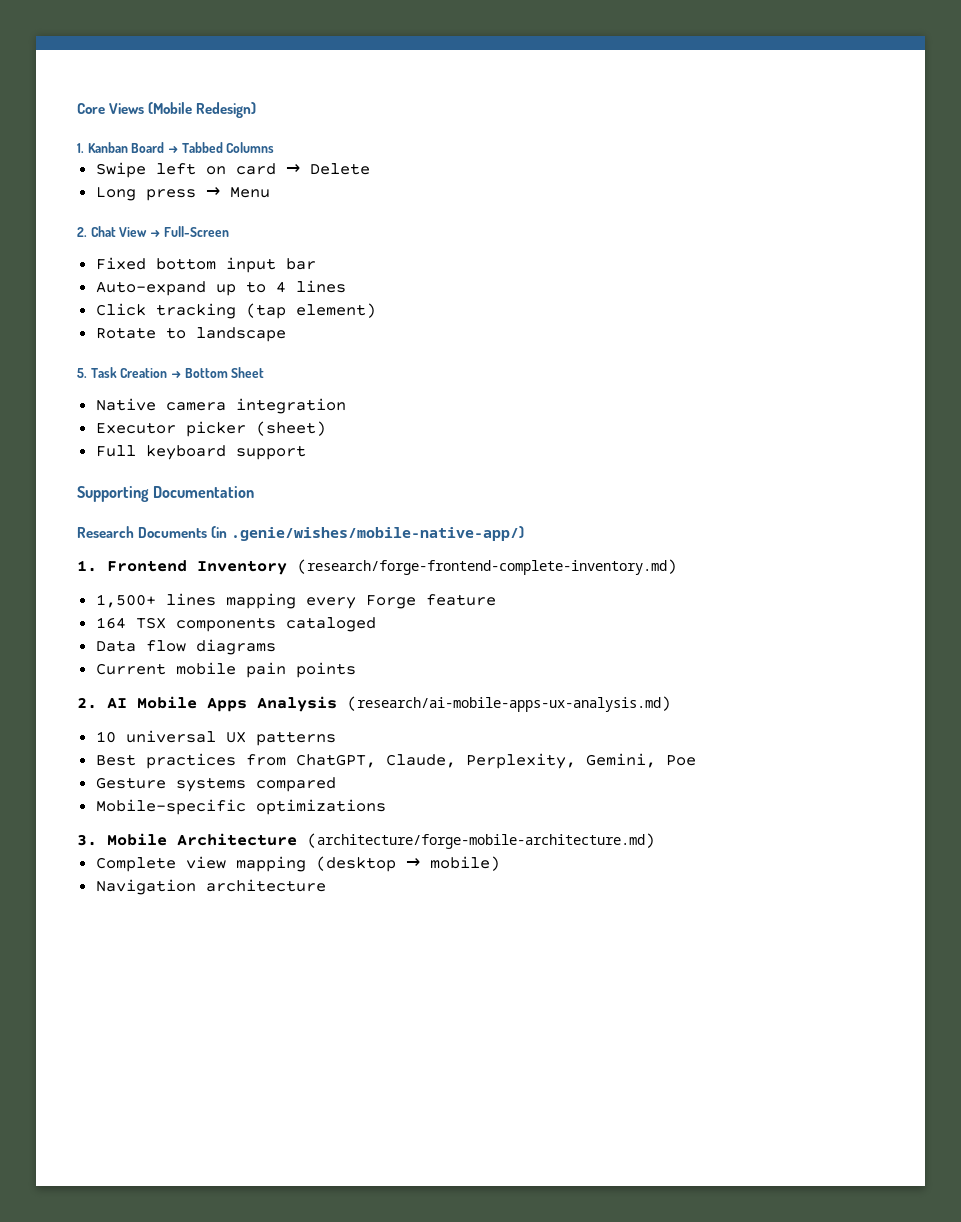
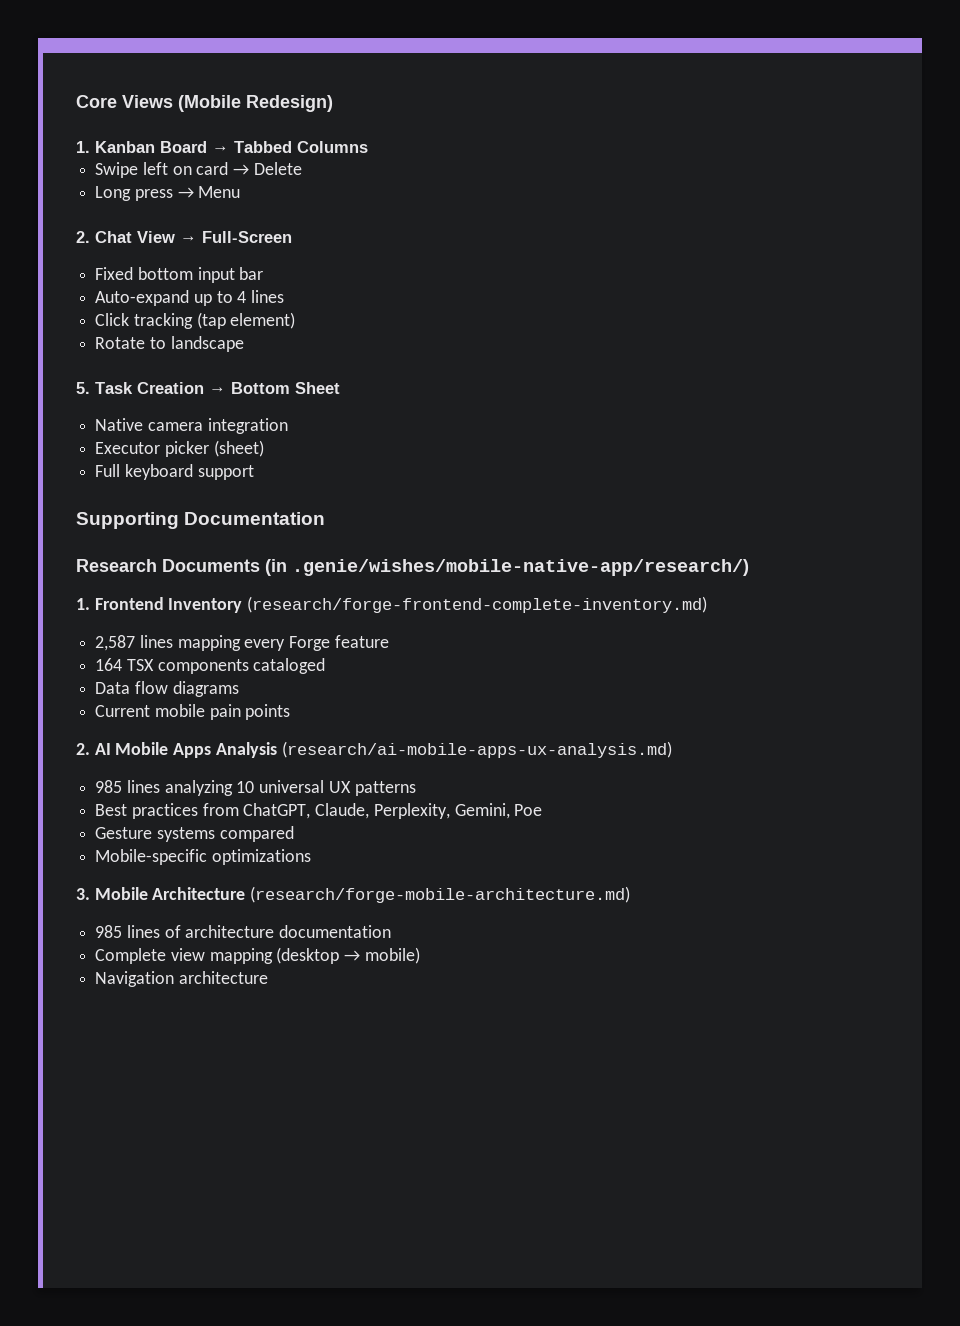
[231,526,525,541] .genie/wishes/mobile-native-app/) -> [292,559,749,576] .genie/wishes/mobile-native-app/research/)
[95,594,156,608] 1,500+ -> [95,635,136,651] 2,587
(671, 704) none -> [95,780,233,796] 985 lines analyzing
[307,833,655,849] (architecture/forge-mobile-architecture.md) -> [250,886,631,903] [95,925,392,938] (research/forge-mobile-architecture.md) // 985 lines of architecture documentation

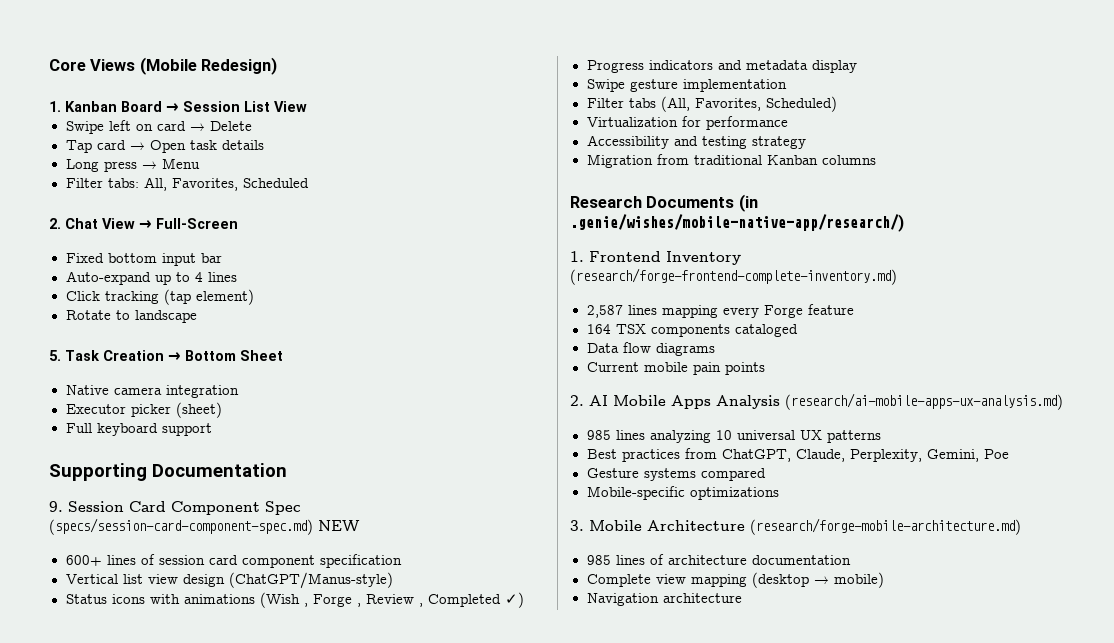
[234,141,368,153] Tabbed Columns -> [183,101,307,112] Session List View
(302, 168) none -> [65,140,264,153] // Tap card → Open task details
(241, 192) none -> [65,177,309,191] // Filter tabs: All, Favorites, Scheduled
(326, 518) none -> [49,501,301,515] [49,518,360,535] [65,554,402,568] [65,572,393,589] [65,592,524,608] [586,60,857,73] [586,79,787,92] [586,96,837,112] [586,116,788,130] [586,135,806,149] [586,154,876,168] // 9. Session Card Component Spec (specs/session-card-component-spec.md) NEW // 600+ lines of session card component specification // Vertical list view design (ChatGPT/Manus-style) // Status icons with animations (Wish , Forge , Review , Completed ✓) // Progress indicators and metadata display // Swipe gesture implementation // Filter tabs (All, Favorites, Scheduled) // Virtualization for performance // Accessibility and testing strategy // Migration from traditional Kanban columns

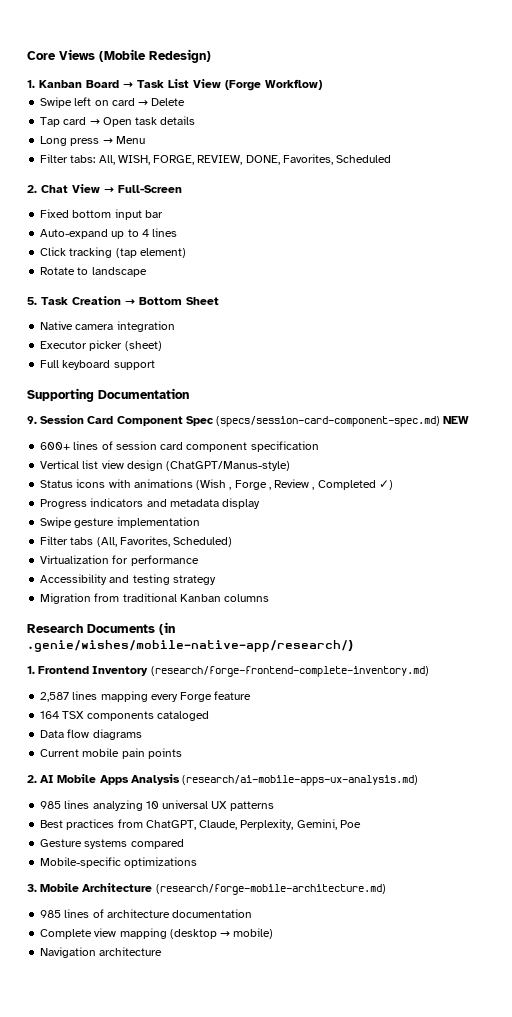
[183,101,240,112] Session -> [137,80,164,88] Task
(307, 106) none -> [225,79,322,91] (Forge Workflow)
(167, 184) none -> [117,155,280,165] WISH, FORGE, REVIEW, DONE,

